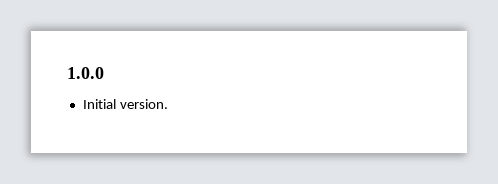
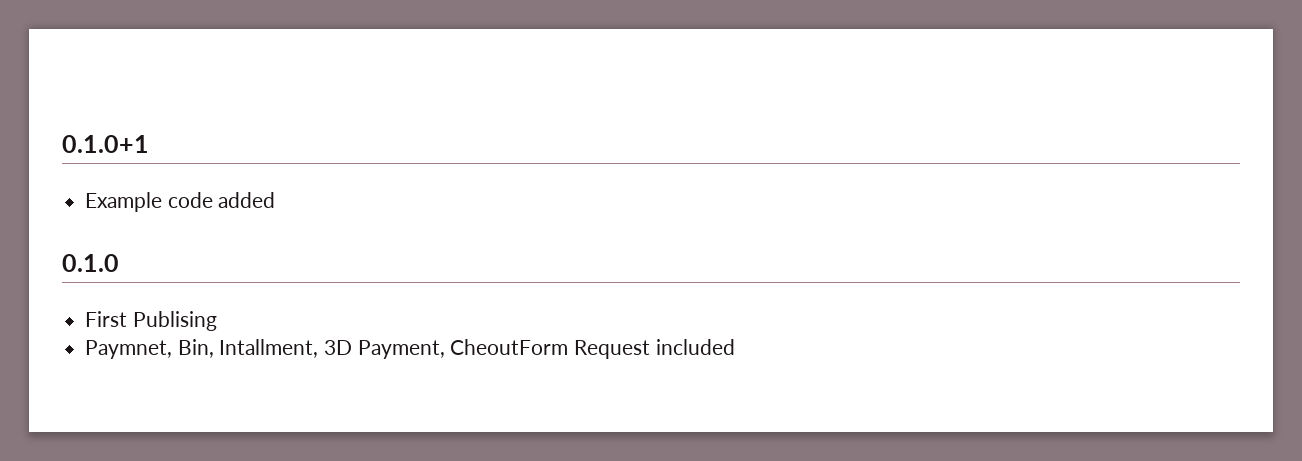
[67,67,104,79] [82,99,168,109] 1.0.0 // Initial version. -> [62,135,149,153] [85,192,276,212] [62,254,119,272] [85,311,217,331] [85,339,735,359] 0.1.0+1 // Example code added // 0.1.0 // First Publising // Paymnet, Bin, Intallment, 3D Payment, CheoutForm Request included

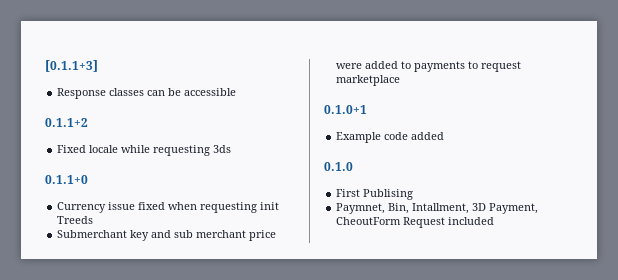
(62, 144) none -> [45,60,98,72] [57,88,237,99] [45,118,88,127] [57,145,232,156] [45,175,88,184] [57,202,280,213] [57,216,94,224] [57,230,277,241] [336,61,522,72] [336,75,401,86] [0.1.1+3] // Response classes can be accessible // 0.1.1+2 // Fixed locale while requesting 3ds // 0.1.1+0 // Currency issue fixed when requesting init Treeds // Submerchant key and sub merchant price were added to payments to request marketplace //

